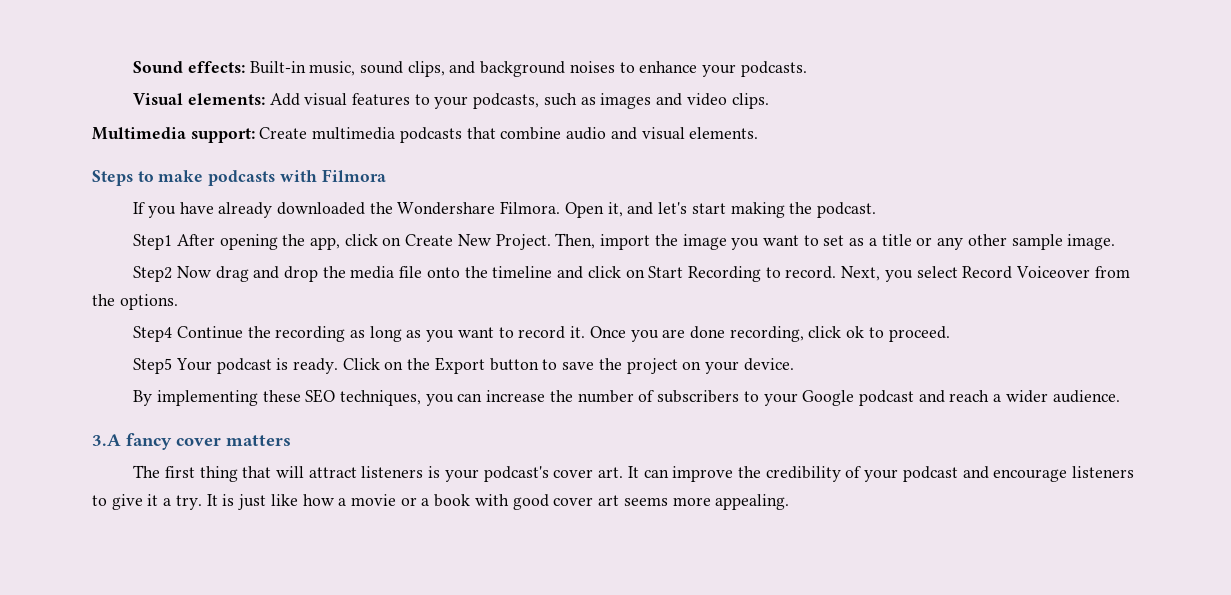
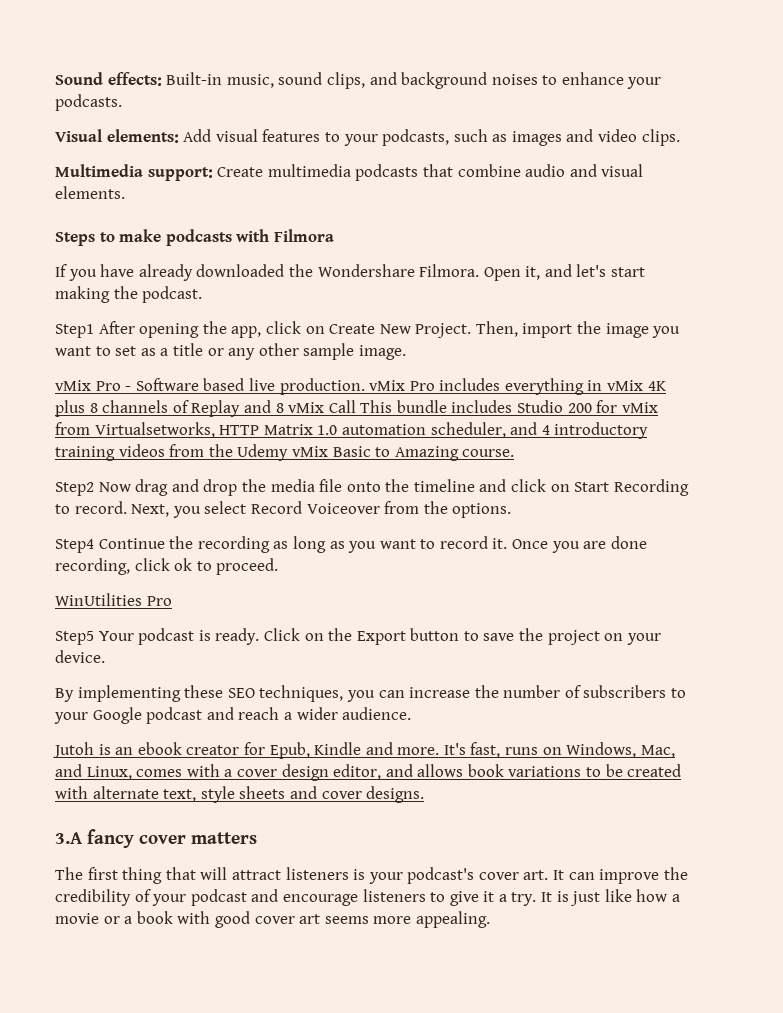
(1116, 242) none -> [55,378,666,395] [55,400,658,417] [55,422,649,439] [55,444,515,461] // vMix Pro - Software based live production. vMix Pro includes everything in vMix 4K plus 8 channels of Replay and 8 vMix Call This bundle includes Studio 200 for vMix from Virtualsetworks, HTTP Matrix 1.0 automation scheduler, and 4 introductory training videos from the Udemy vMix Basic to Amazing course.
(950, 334) none -> [55,593,172,606] // WinUtilities Pro
(1120, 396) none -> [53,742,675,759] [55,764,682,781] [55,786,425,803] // Jutoh is an ebook creator for Epub, Kindle and more. It's fast, runs on Windows, Mac, and Linux, comes with a cover design editor, and allows book variations to be created with alternate text, style sheets and cover designs.

